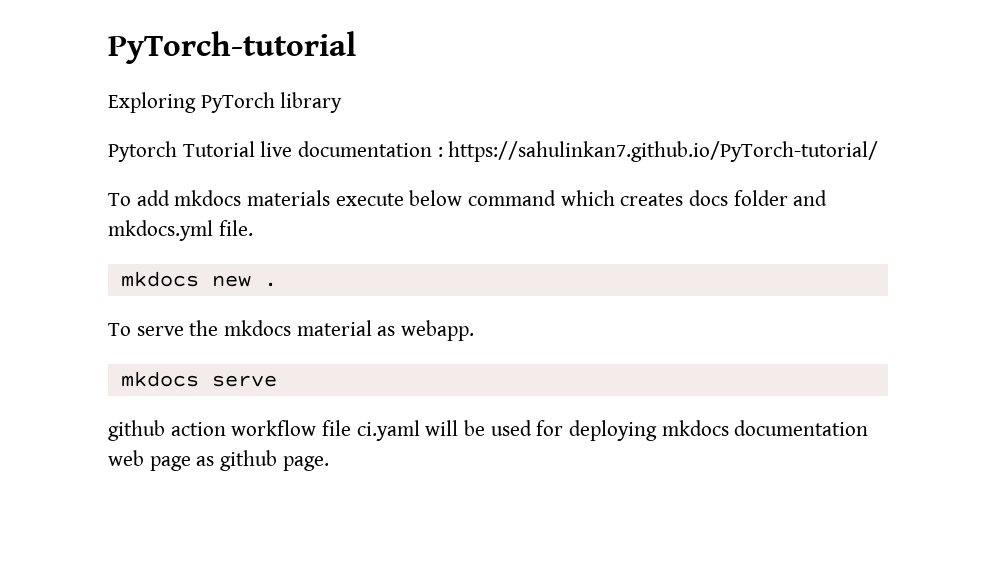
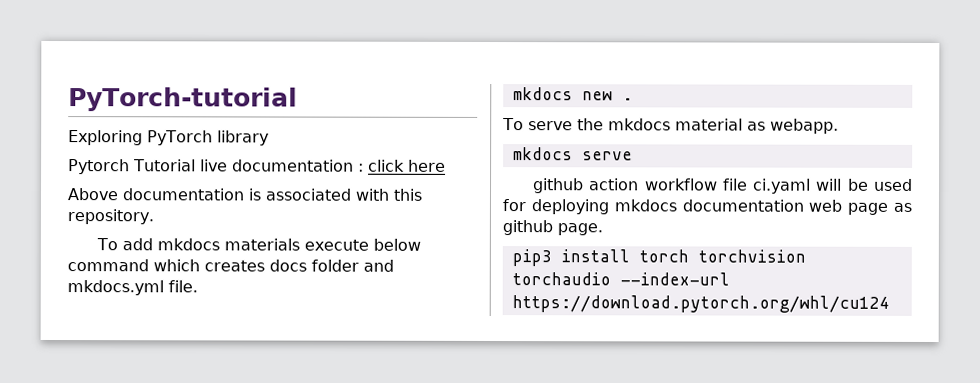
[448,141,879,162] https://sahulinkan7.github.io/PyTorch-tutorial/ -> [367,159,446,172] [67,188,423,201] [67,209,154,225] click here // Above documentation is associated with this repository.
(329, 463) none -> [511,249,806,267] [511,272,730,286] [511,295,890,313] // pip3 install torch torchvision torchaudio --index-url https://download.pytorch.org/whl/cu124

